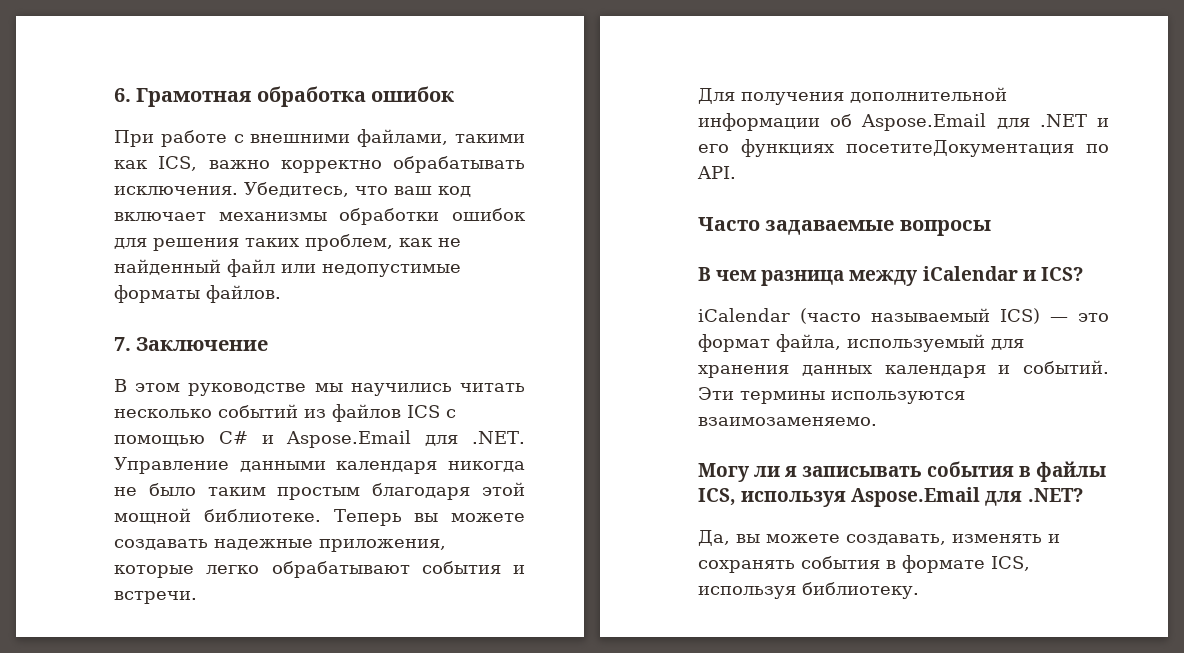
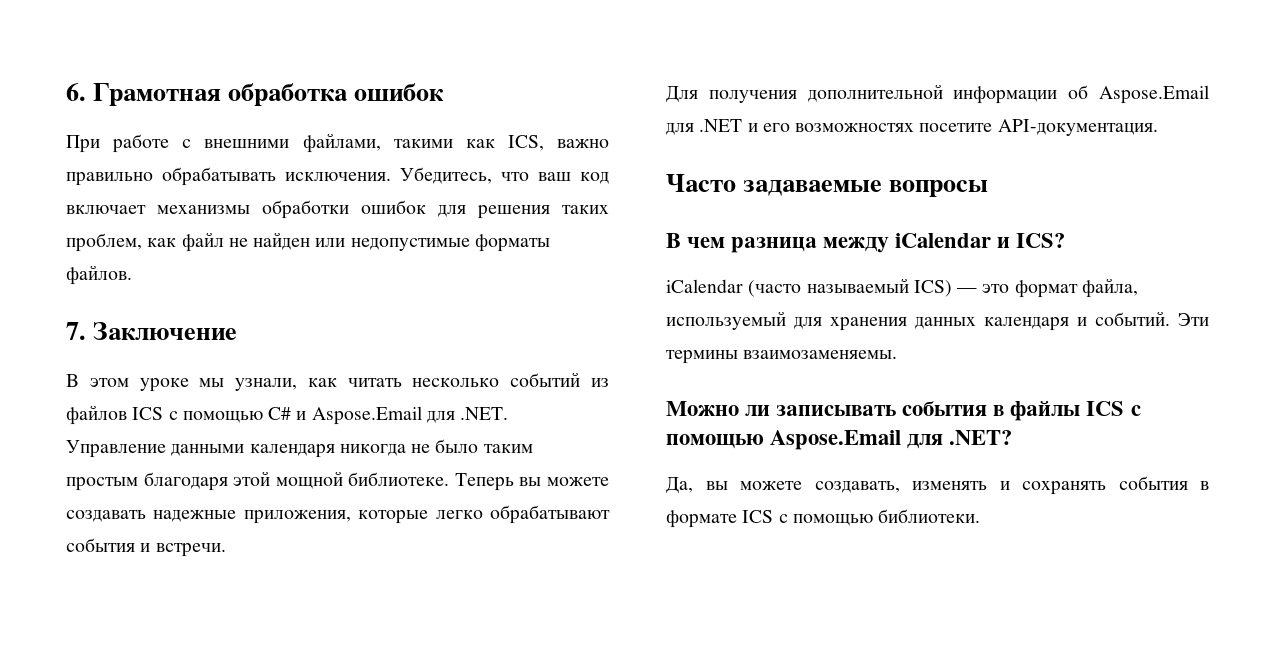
[280,160,382,173] корректно -> [66,172,153,186] правильно
[438,238,461,247] [114,259,275,277] не найденный файл -> [181,232,311,252] файл не найден
[188,383,452,396] руководстве мы научились -> [139,378,337,392] уроке мы узнали, как
[741,139,1109,157] [697,166,736,179] функциях посетитеДокументация по API. -> [795,119,1158,136] возможностях посетите API-документация.
[831,391,965,404] [698,417,877,426] [698,463,798,482] используются взаимозаменяемо. // Могу ли я -> [743,350,898,359] [666,401,771,416] взаимозаменяемы. // Можно ли
[698,488,847,507] ICS, используя -> [1086,401,1141,416] [666,434,764,449] ICS с помощью
[991,556,1030,571] [698,582,919,599] ICS, используя библиотеку. -> [742,509,981,526] ICS с помощью библиотеки.

